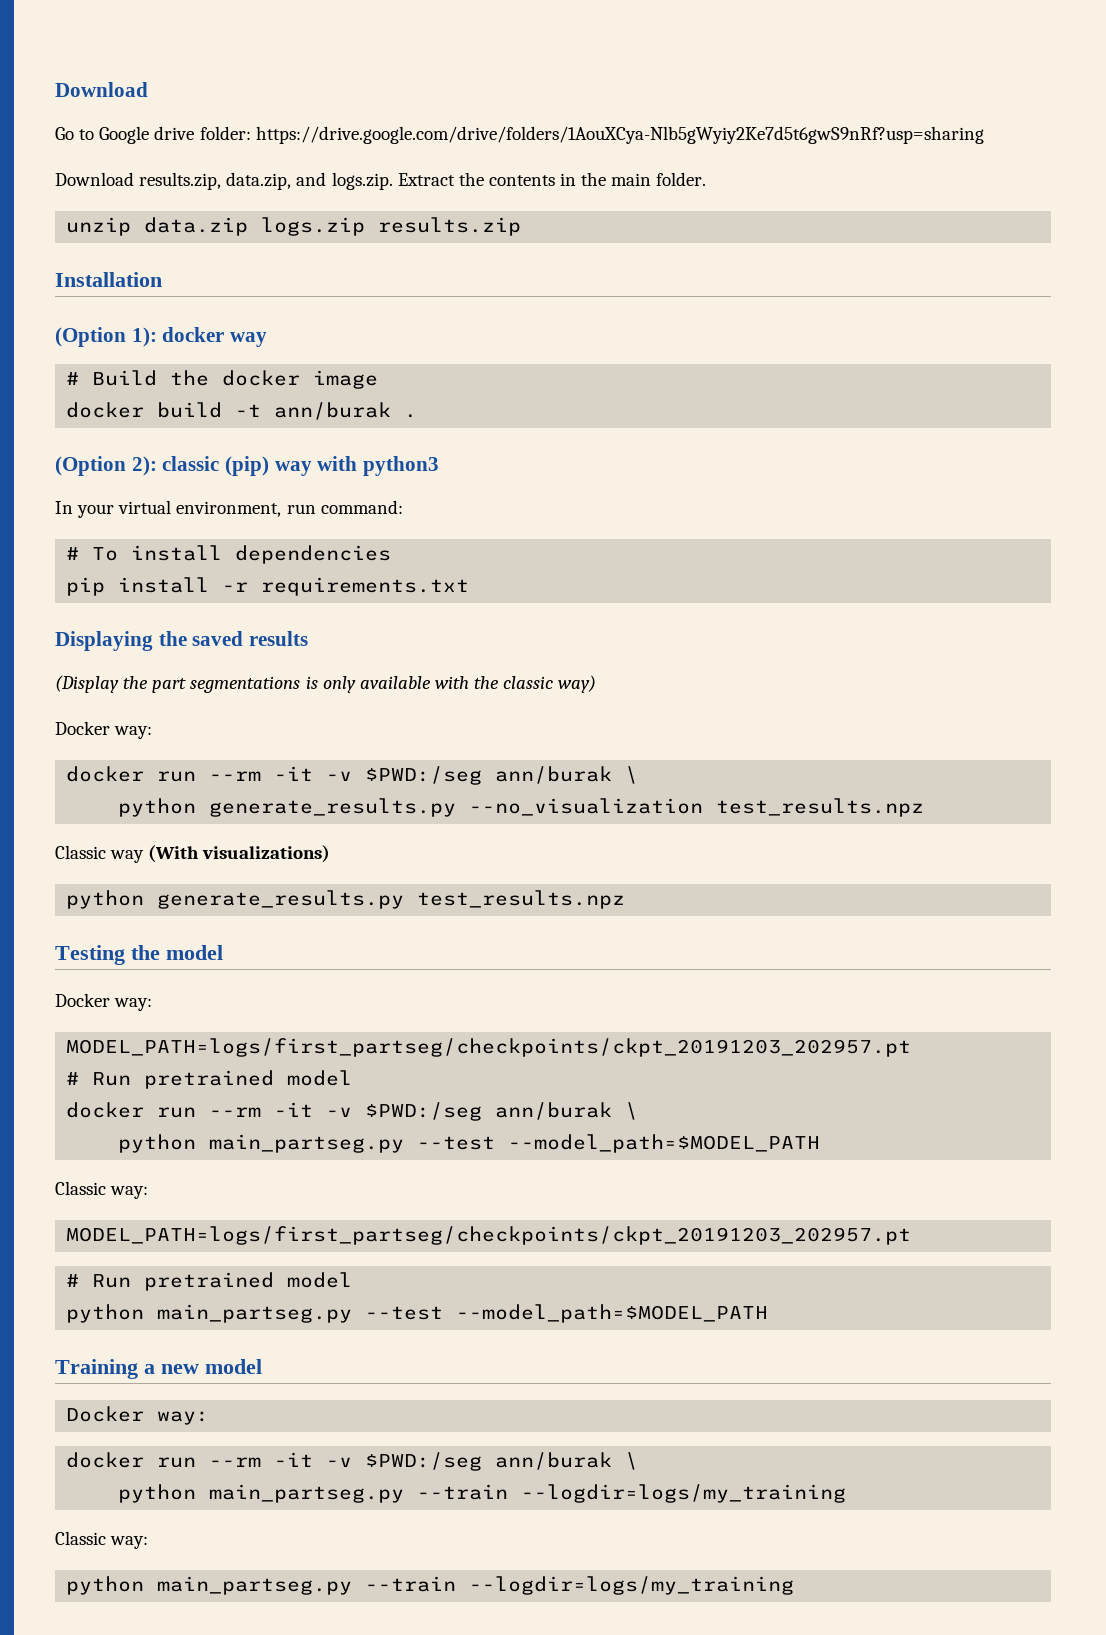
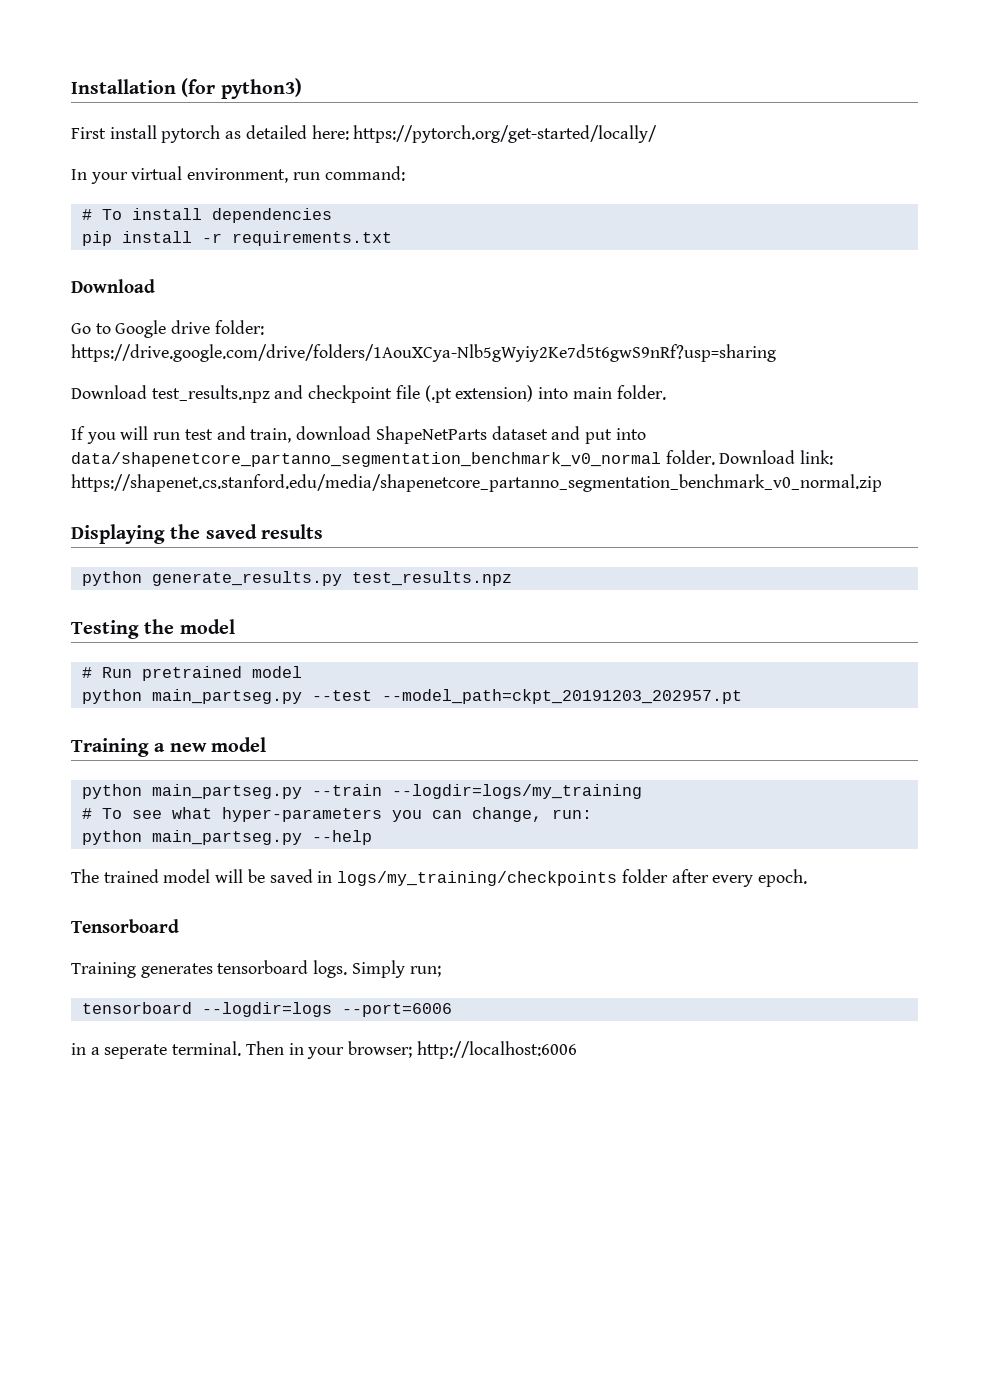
[55,82,148,97] [55,126,984,144] [55,172,707,190] [66,217,522,236] [55,272,162,287] [55,327,268,347] [66,370,379,389] [66,402,418,420] [55,456,440,476] Download // Go to Google drive folder: https://drive.google.com/drive/folders/1AouXCya-Nlb5gWyiy2Ke7d5t6gwS9nRf?usp=sharing // Download results.zip, data.zip, and logs.zip. Extract the contents in the main folder. // unzip data.zip logs.zip results.zip // Installation // (Option 1): docker way // # Build the docker image // docker build -t ann/burak . // (Option 2): classic (pip) way with python3 -> [71,78,302,99] [71,125,658,143] Installation (for python3) // First install pytorch as detailed here: https://pytorch.org/get-started/locally/
[55,631,309,651] [55,675,597,693] [55,721,153,739] [66,766,639,785] [118,798,925,817] [55,845,331,863] Displaying the saved results // (Display the part segmentations is only available with the classic way) // Docker way: // docker run --rm -it -v $PWD:/seg ann/burak \ // python generate_results.py --no_visualization test_results.npz // Classic way (With visualizations) -> [71,279,155,293] [71,320,264,338] [71,344,776,362] [71,385,666,403] [71,426,646,444] [71,450,834,467] [71,474,882,492] [71,524,323,544] Download // Go to Google drive folder: https://drive.google.com/drive/folders/1AouXCya-Nlb5gWyiy2Ke7d5t6gwS9nRf?usp=sharing // Download test_results.npz and checkpoint file (.pt extension) into main folder. // If you will run test and train, download ShapeNetParts dataset and put into data/shapenetcore_partanno_segmentation_benchmark_v0_normal folder. Download link: https://shapenet.cs.stanford.edu/media/shapenetcore_partanno_segmentation_benchmark_v0_normal.zip // Displaying the saved results
[55,993,153,1011] [66,1038,912,1057] [66,1070,353,1089] [66,1102,639,1121] [118,1134,821,1153] [55,1181,149,1199] [66,1226,912,1245] // Docker way: // MODEL_PATH=logs/first_partseg/checkpoints/ckpt_20191203_202957.pt // # Run pretrained model // docker run --rm -it -v $PWD:/seg ann/burak \ // python main_partseg.py --test --model_path=$MODEL_PATH // Classic way: // MODEL_PATH=logs/first_partseg/checkpoints/ckpt_20191203_202957.pt -> (235, 626) none
[456,1304,769,1323] --model_path=$MODEL_PATH -> [381,689,742,704] --model_path=ckpt_20191203_202957.pt
[66,1406,210,1425] [66,1452,639,1471] [118,1484,847,1503] [55,1531,149,1549] [66,1576,795,1595] Docker way: // docker run --rm -it -v $PWD:/seg ann/burak \ // python main_partseg.py --train --logdir=logs/my_training // Classic way: // python main_partseg.py --train --logdir=logs/my_training -> [81,784,642,799] [81,807,592,822] [81,830,372,845] [71,869,807,887] [71,919,179,933] [71,960,441,978] [81,1002,452,1017] [71,1041,577,1059] python main_partseg.py --train --logdir=logs/my_training // # To see what hyper-parameters you can change, run: // python main_partseg.py --help // The trained model will be saved in logs/my_training/checkpoints folder after every epoch. // Tensorboard // Training generates tensorboard logs. Simply run; // tensorboard --logdir=logs --port=6006 // in a seperate terminal. Then in your browser; http://localhost:6006

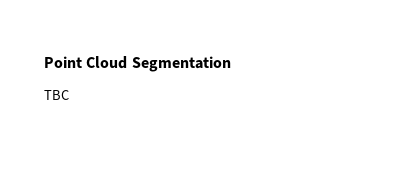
[71,78,302,99] [71,125,658,143] [71,166,405,184] [81,208,332,223] [81,231,392,246] [71,279,155,293] [71,320,264,338] [71,344,776,362] [71,385,666,403] [71,426,646,444] [71,450,834,467] [71,474,882,492] [71,524,323,544] [81,571,512,586] [71,619,235,639] [81,666,302,681] [81,689,742,704] [71,737,266,757] [81,784,642,799] [81,807,592,822] [81,830,372,845] [71,869,807,887] [71,919,179,933] [71,960,441,978] [81,1002,452,1017] [71,1041,577,1059] Installation (for python3) // First install pytorch as detailed here: https://pytorch.org/get-started/locally/ // In your virtual environment, run command: // # To install dependencies // pip install -r requirements.txt // Download // Go to Google drive folder: https://drive.google.com/drive/folders/1AouXCya-Nlb5gWyiy2Ke7d5t6gwS9nRf?usp=sharing // Download test_results.npz and checkpoint file (.pt extension) into main folder. // If you will run test and train, download ShapeNetParts dataset and put into data/shapenetcore_partanno_segmentation_benchmark_v0_normal folder. Download link: https://shapenet.cs.stanford.edu/media/shapenetcore_partanno_segmentation_benchmark_v0_normal.zip // Displaying the saved results // python generate_results.py test_results.npz // Testing the model // # Run pretrained model // python main_partseg.py --test --model_path=ckpt_20191203_202957.pt // Training a new model // python main_partseg.py --train --logdir=logs/my_training // # To see what hyper-parameters you can change, run: // python main_partseg.py --help // The trained model will be saved in logs/my_training/checkpoints folder after every epoch. // Tensorboard // Training generates tensorboard logs. Simply run; // tensorboard --logdir=logs --port=6006 // in a seperate terminal. Then in your browser; http://localhost:6006 -> [44,56,231,72] [44,90,69,100] Point Cloud Segmentation // TBC

